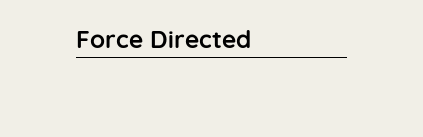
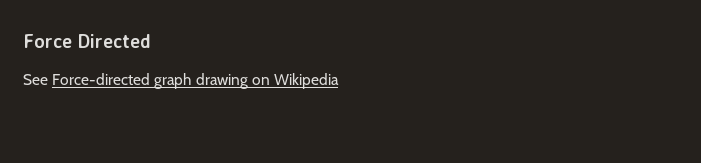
(251, 39) none -> [23,73,339,89] // See Force-directed graph drawing on Wikipedia

